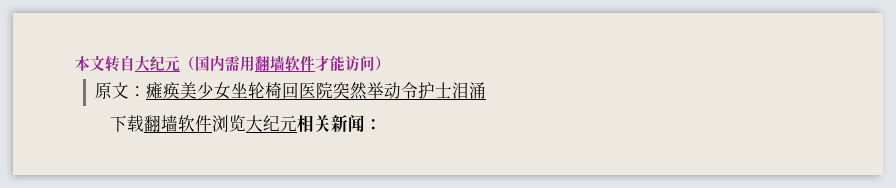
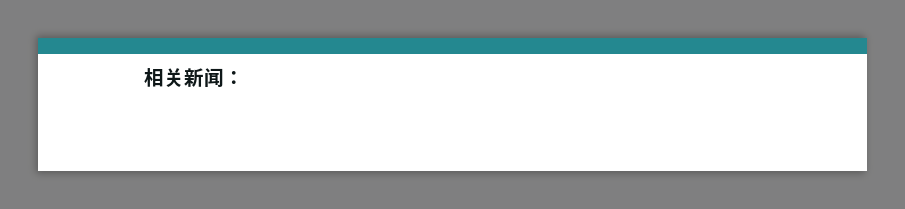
[75,55,390,72] [94,82,486,100] [109,115,297,132] 本文转自大纪元（国内需用翻墙软件才能访问） // 原文：瘫痪美少女坐轮椅回医院突然举动令护士泪涌 // 下载翻墙软件浏览大纪元 -> (144, 77) none

